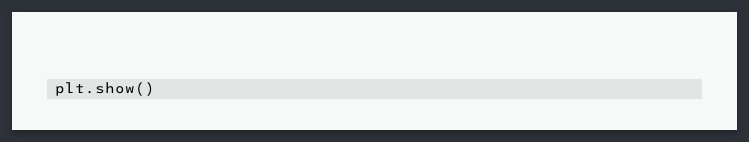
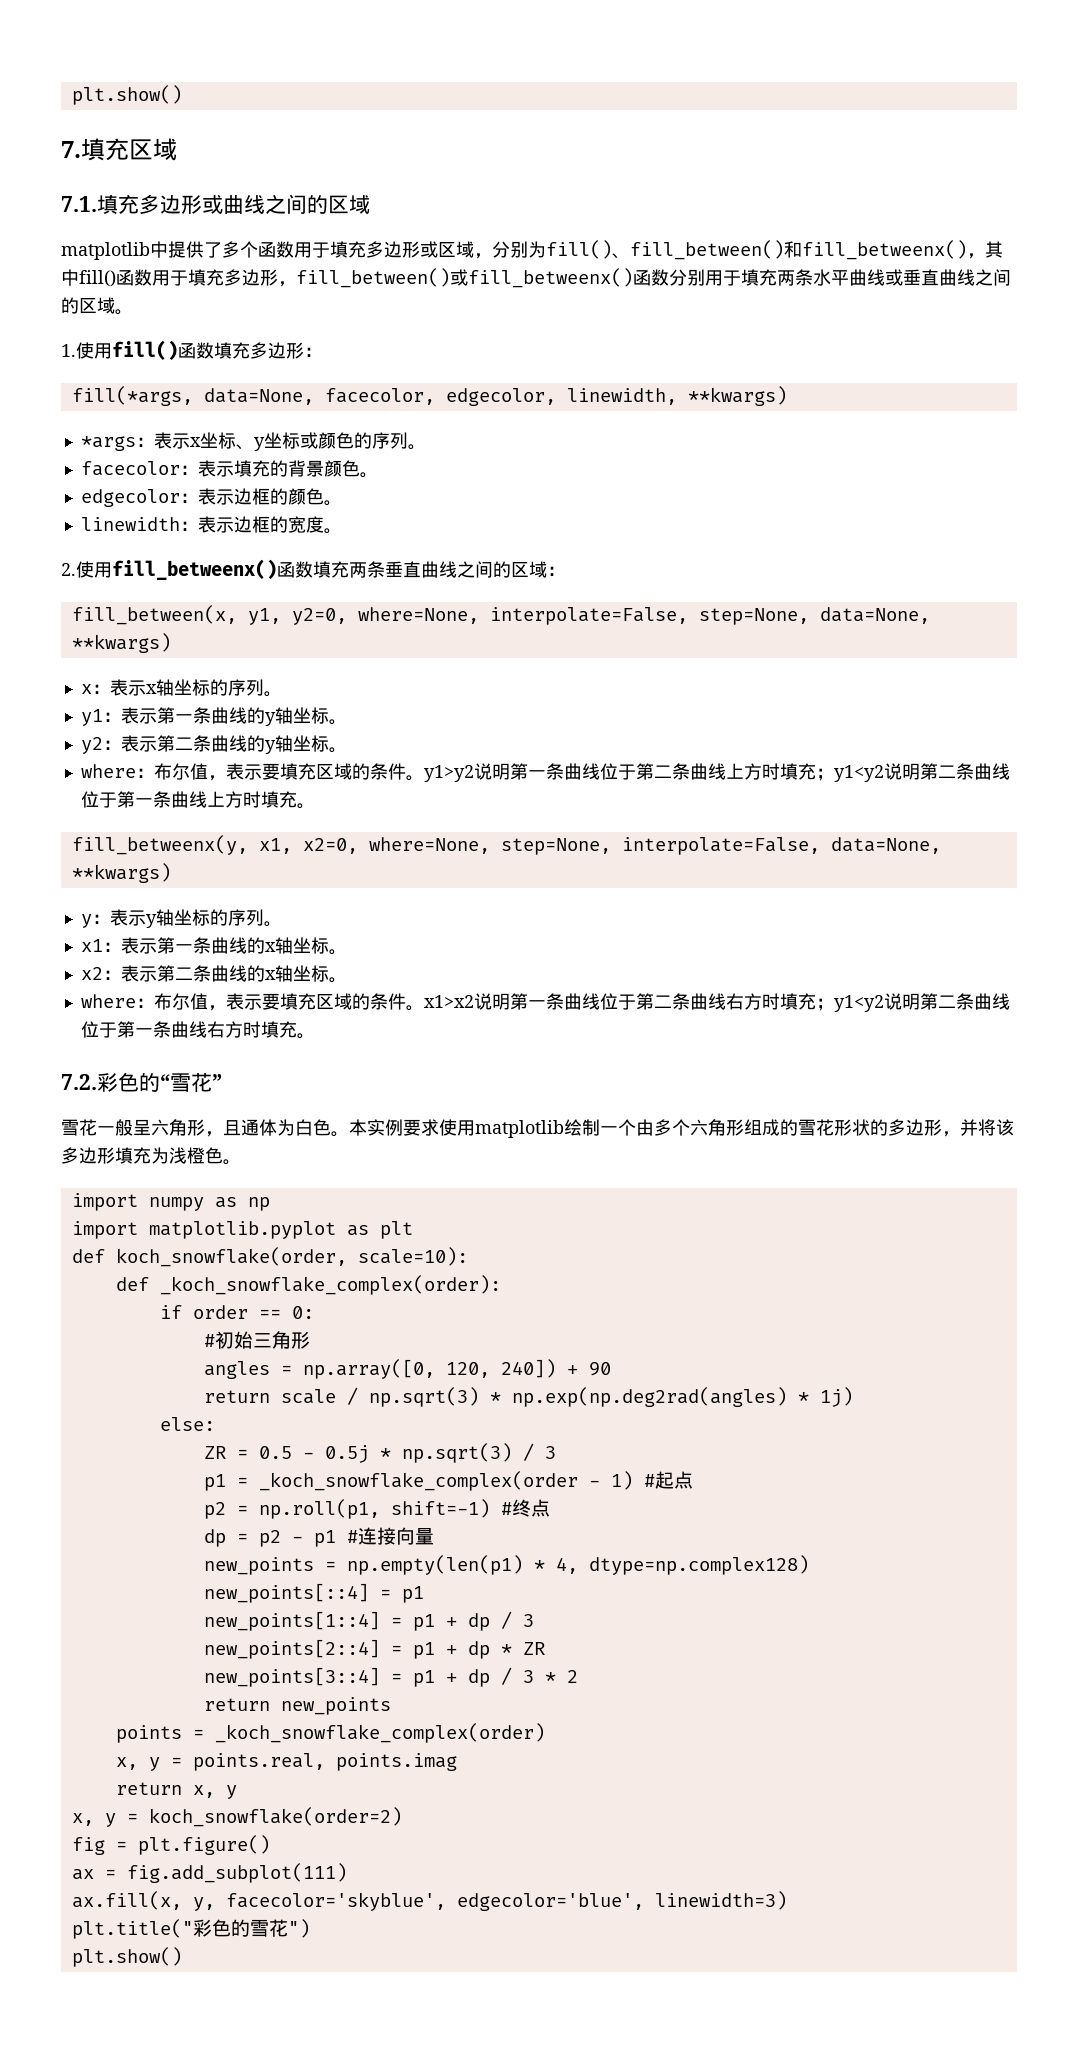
[55,82,156,96] plt.show() -> [71,85,182,105] [61,138,177,161] [61,194,370,215] [61,240,1003,260] [61,268,1011,288] [61,297,133,315] [61,340,322,360] [71,386,787,406] [80,432,426,451] [80,460,378,478] [80,488,342,507] [80,516,342,534] [61,559,565,580] [71,605,930,625] [71,633,171,653] [80,679,282,697] [80,707,347,726] [80,735,347,754] [80,763,1010,782] [80,791,315,809] [71,835,941,855] [71,863,171,883] [80,909,282,928] [80,937,347,955] [80,965,347,983] [80,993,1010,1012] [80,1021,315,1039] [61,1072,222,1092] [61,1119,1014,1138] [61,1147,241,1165] [71,1193,270,1211] [71,1221,413,1239] [71,1247,468,1267] [115,1275,501,1295] [159,1305,314,1319] [203,1331,310,1349] [203,1359,611,1379] [203,1387,853,1407] [159,1417,215,1431] [203,1443,556,1463] [203,1471,693,1491] [203,1499,550,1519] [203,1527,434,1547] [203,1555,809,1575] [203,1583,424,1603] [203,1611,534,1631] [203,1639,545,1659] [203,1667,578,1687] [203,1697,391,1715] [115,1723,545,1743] [115,1753,457,1771] [115,1782,237,1799] [71,1807,402,1827] [71,1835,270,1855] [71,1863,347,1883] [71,1891,787,1911] [71,1919,310,1939] [71,1947,182,1967] plt.show() // 7.填充区域 // 7.1.填充多边形或曲线之间的区域 // matplotlib中提供了多个函数用于填充多边形或区域，分别为fill()、fill_between()和fill_betweenx()，其中fill()函数用于填充多边形，fill_between()或fill_betweenx()函数分别用于填充两条水平曲线或垂直曲线之间的区域。 // 1.使用fill()函数填充多边形： // fill(*args, data=None, facecolor, edgecolor, linewidth, **kwargs) // *args：表示x坐标、y坐标或颜色的序列。 // facecolor：表示填充的背景颜色。 // edgecolor：表示边框的颜色。 // linewidth：表示边框的宽度。 // 2.使用fill_betweenx()函数填充两条垂直曲线之间的区域： // fill_between(x, y1, y2=0, where=None, interpolate=False, step=None, data=None, **kwargs) // x：表示x轴坐标的序列。 // y1：表示第一条曲线的y轴坐标。 // y2：表示第二条曲线的y轴坐标。 // where：布尔值，表示要填充区域的条件。y1>y2说明第一条曲线位于第二条曲线上方时填充；y1<y2说明第二条曲线位于第一条曲线上方时填充。 // fill_betweenx(y, x1, x2=0, where=None, step=None, interpolate=False, data=None, **kwargs) // y：表示y轴坐标的序列。 // x1：表示第一条曲线的x轴坐标。 // x2：表示第二条曲线的x轴坐标。 // where：布尔值，表示要填充区域的条件。x1>x2说明第一条曲线位于第二条曲线右方时填充；y1<y2说明第二条曲线位于第一条曲线右方时填充。 // 7.2.彩色的“雪花” // 雪花一般呈六角形，且通体为白色。本实例要求使用matplotlib绘制一个由多个六角形组成的雪花形状的多边形，并将该多边形填充为浅橙色。 // import numpy as np // import matplotlib.pyplot as plt // def koch_snowflake(order, scale=10): // def _koch_snowflake_complex(order): // if order == 0: // #初始三角形 // angles = np.array([0, 120, 240]) + 90 // return scale / np.sqrt(3) * np.exp(np.deg2rad(angles) * 1j) // else: // ZR = 0.5 - 0.5j * np.sqrt(3) / 3 // p1 = _koch_snowflake_complex(order - 1) #起点 // p2 = np.roll(p1, shift=-1) #终点 // dp = p2 - p1 #连接向量 // new_points = np.empty(len(p1) * 4, dtype=np.complex128) // new_points[::4] = p1 // new_points[1::4] = p1 + dp / 3 // new_points[2::4] = p1 + dp * ZR // new_points[3::4] = p1 + dp / 3 * 2 // return new_points // points = _koch_snowflake_complex(order) // x, y = points.real, points.imag // return x, y // x, y = koch_snowflake(order=2) // fig = plt.figure() // ax = fig.add_subplot(111) // ax.fill(x, y, facecolor='skyblue', edgecolor='blue', linewidth=3) // plt.title("彩色的雪花") // plt.show()

